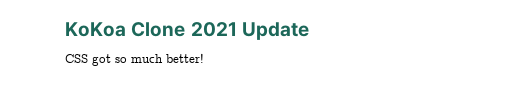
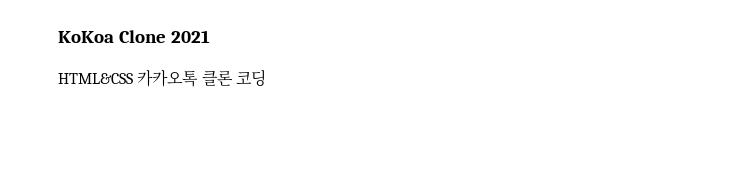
[241,22,309,40] [65,53,204,66] Update // CSS got so much better! -> [58,69,266,87] // HTML&CSS 카카오톡 클론 코딩

